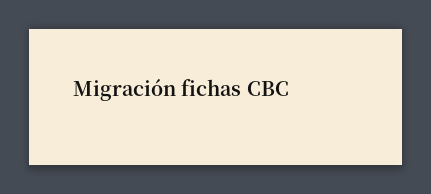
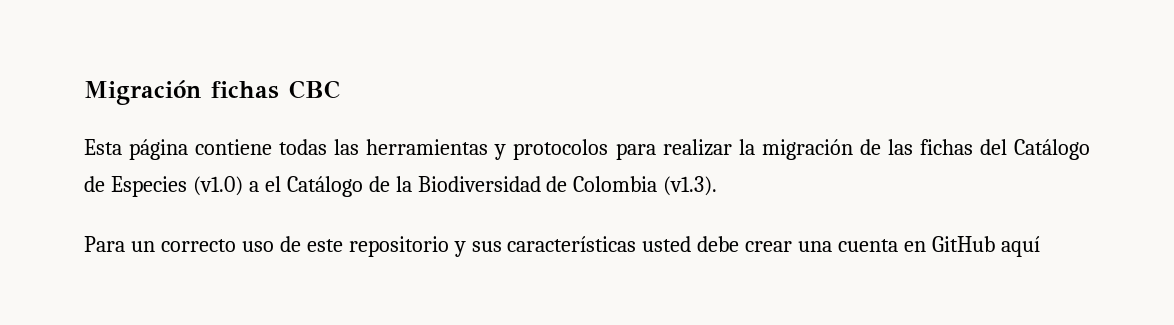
(289, 88) none -> [84,139,1090,160] [84,176,718,197] [84,236,1040,257] // Esta página contiene todas las herramientas y protocolos para realizar la migración de las fichas del Catálogo de Especies (v1.0) a el Catálogo de la Biodiversidad de Colombia (v1.3). // Para un correcto uso de este repositorio y sus características usted debe crear una cuenta en GitHub aquí

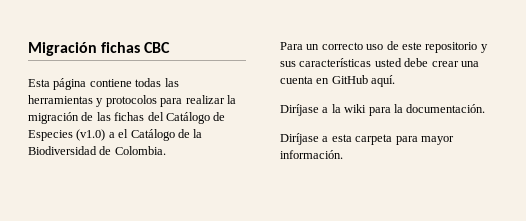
[573,176,718,196] Colombia (v1.3). -> [114,146,166,155] Colombia.
[1000,236,1040,257] aquí -> [371,75,396,87] [280,104,486,116] [280,133,454,145] [280,150,343,159] aquí. // Diríjase a la wiki para la documentación. // Diríjase a esta carpeta para mayor información.

